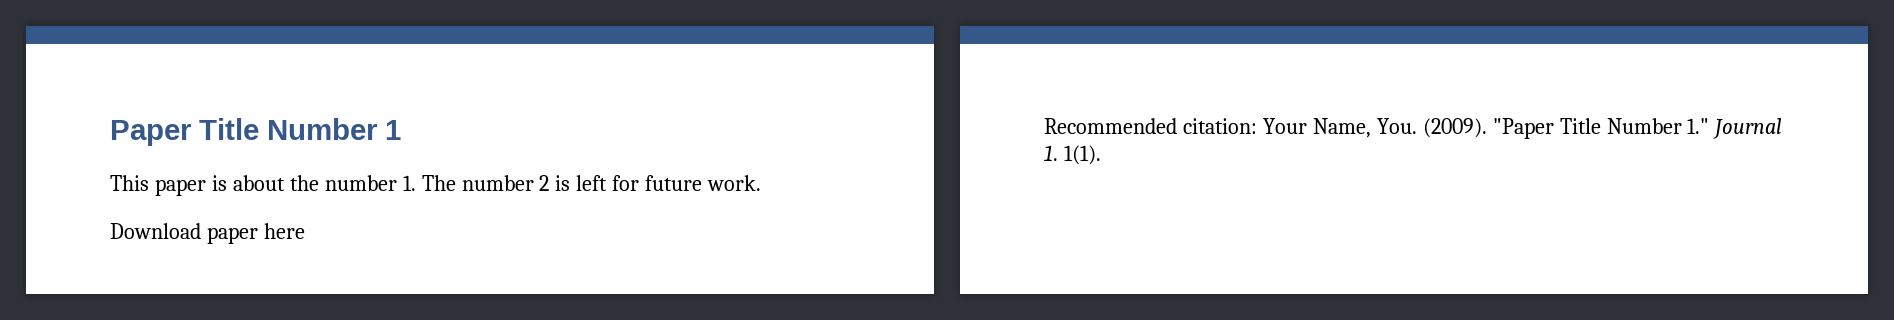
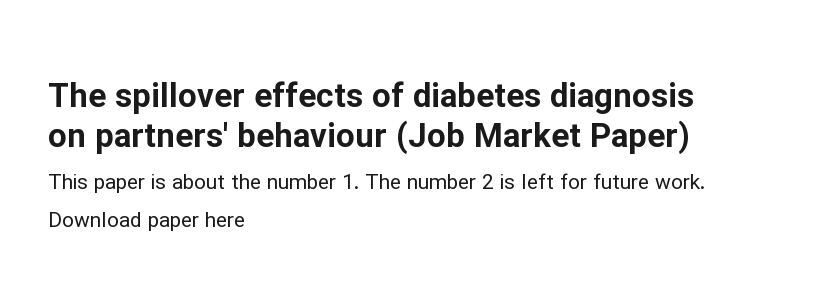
[110,118,401,146] Paper Title Number 1 -> [48,81,694,114] [48,120,690,155] The spillover effects of diabetes diagnosis on partners' behaviour (Job Market Paper)
[1044,118,1783,139] [1044,145,1101,165] // Recommended citation: Your Name, You. (2009). "Paper Title Number 1." Journal 1. 1(1). -> (245, 219) none

